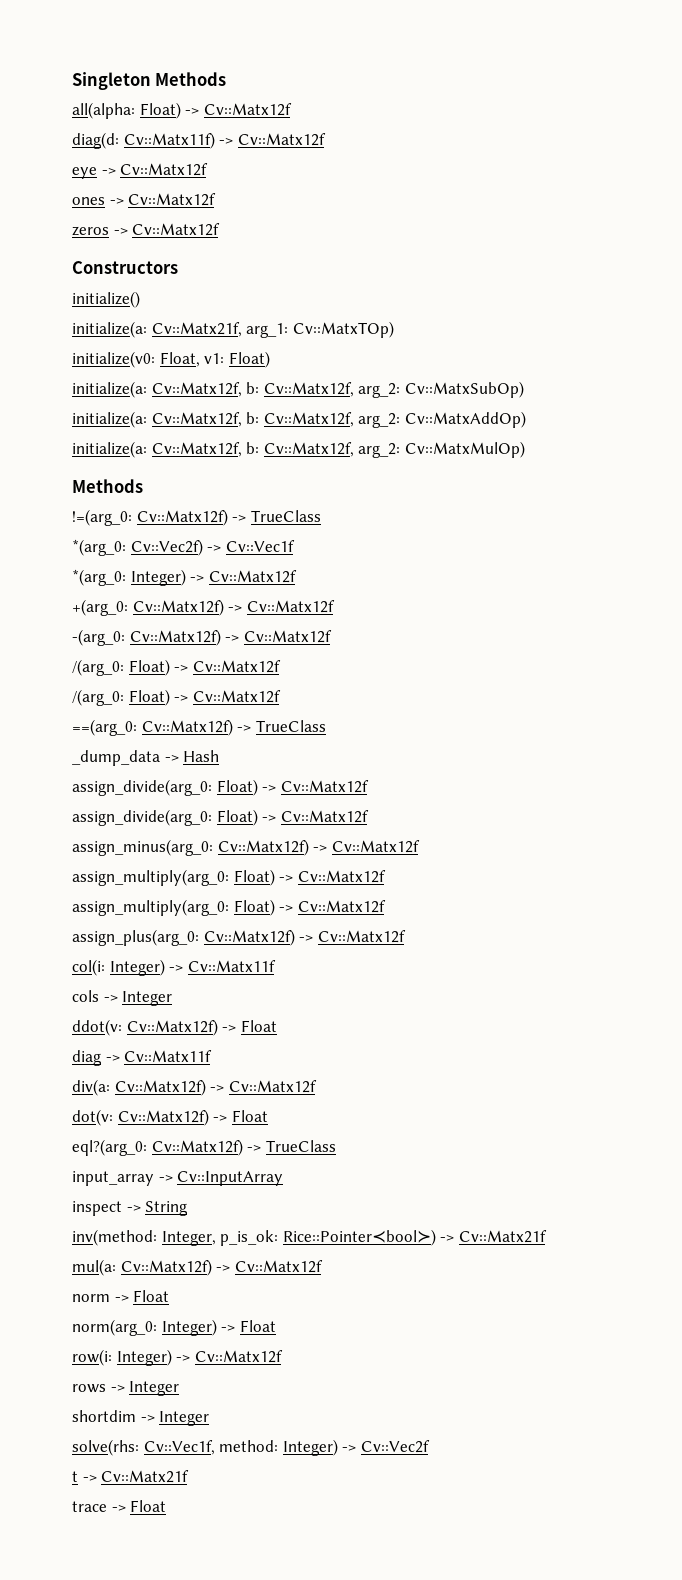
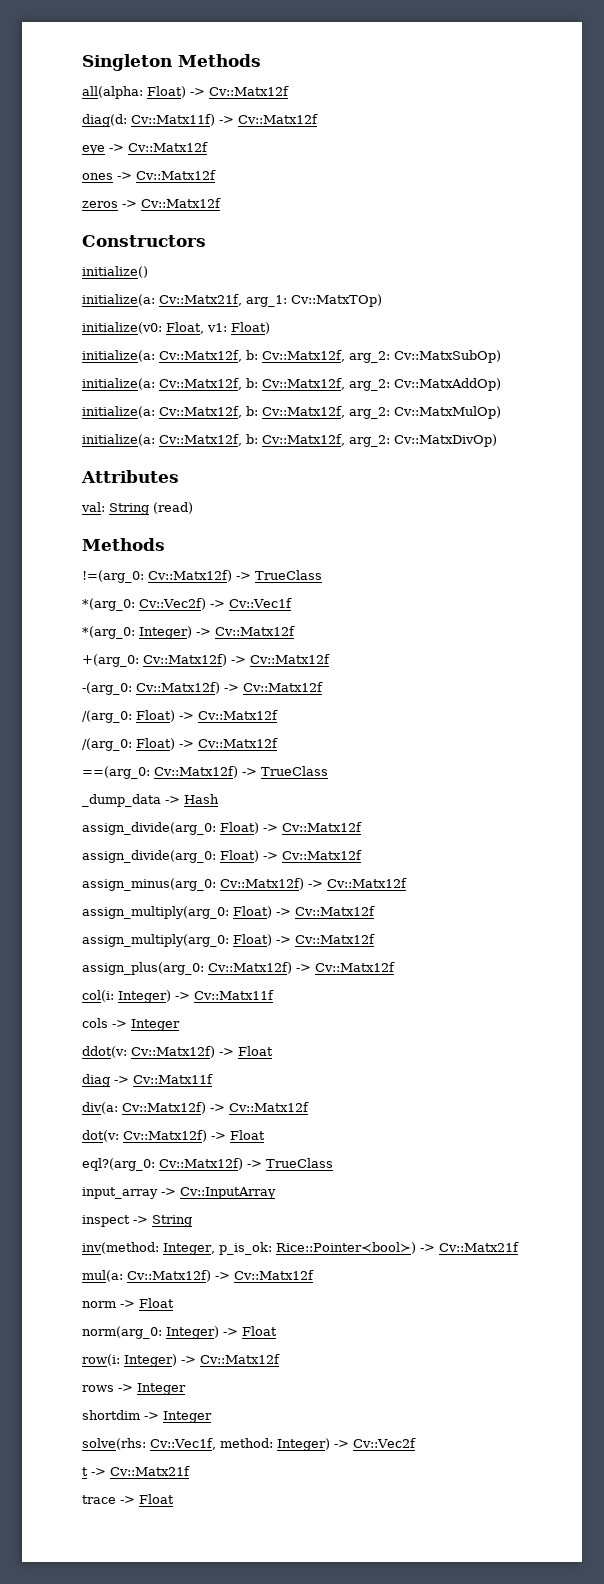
(525, 449) none -> [82,434,497,447] [81,470,179,483] [81,502,193,515] // initialize(a: Cv::Matx12f, b: Cv::Matx12f, arg_2: Cv::MatxDivOp) // Attributes // val: String (read)

